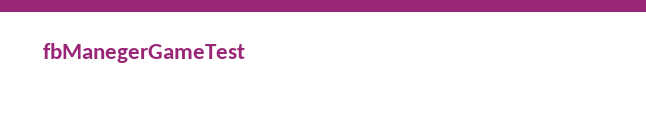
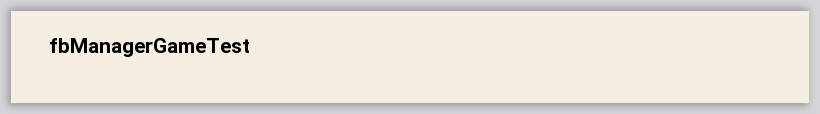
[43,43,245,63] fbManegerGameTest -> [49,38,250,57] fbManagerGameTest

